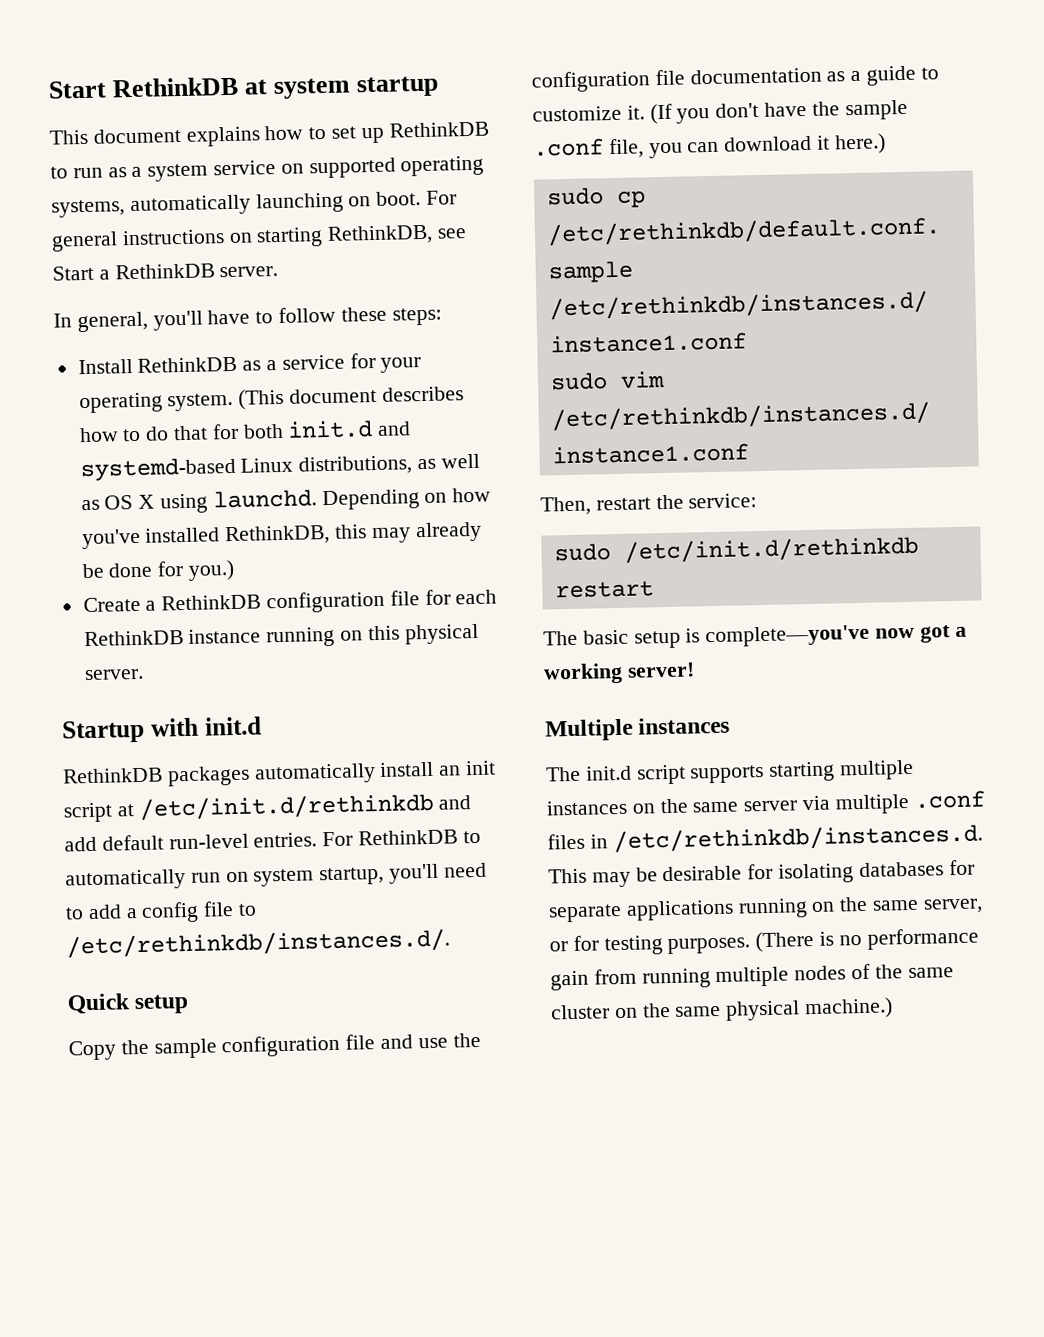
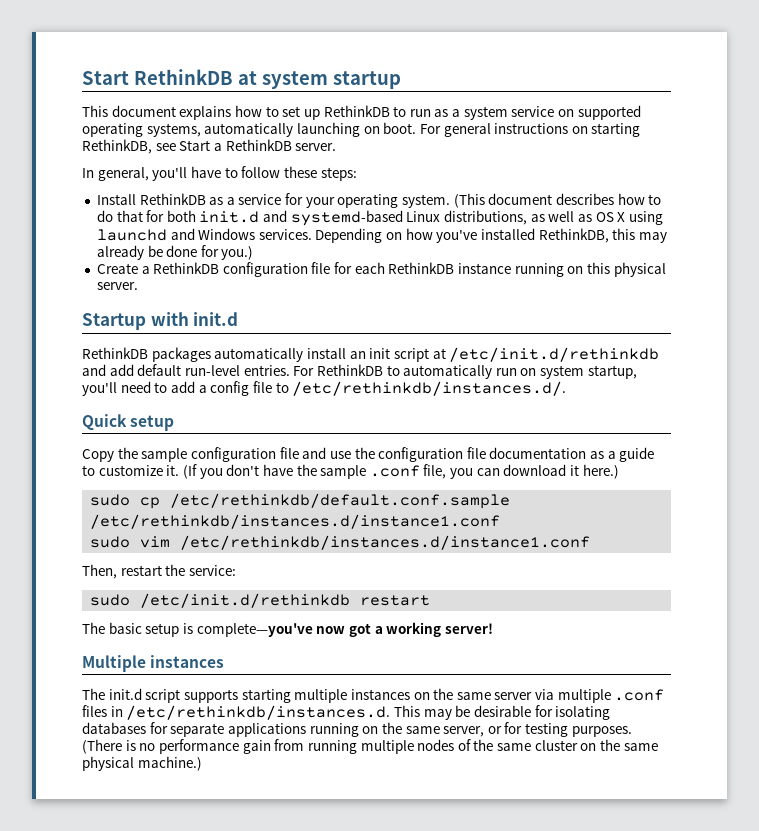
[212,489,317,509] launchd. -> [96,228,312,241] launchd and Windows services.

